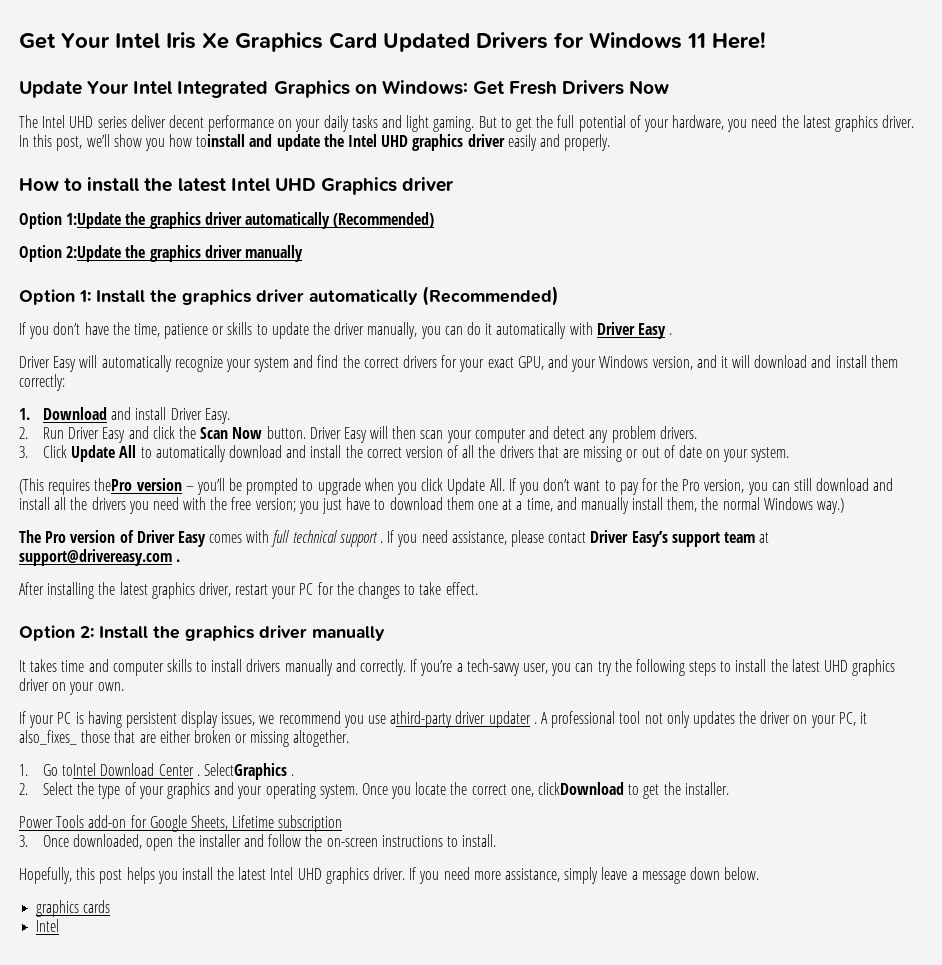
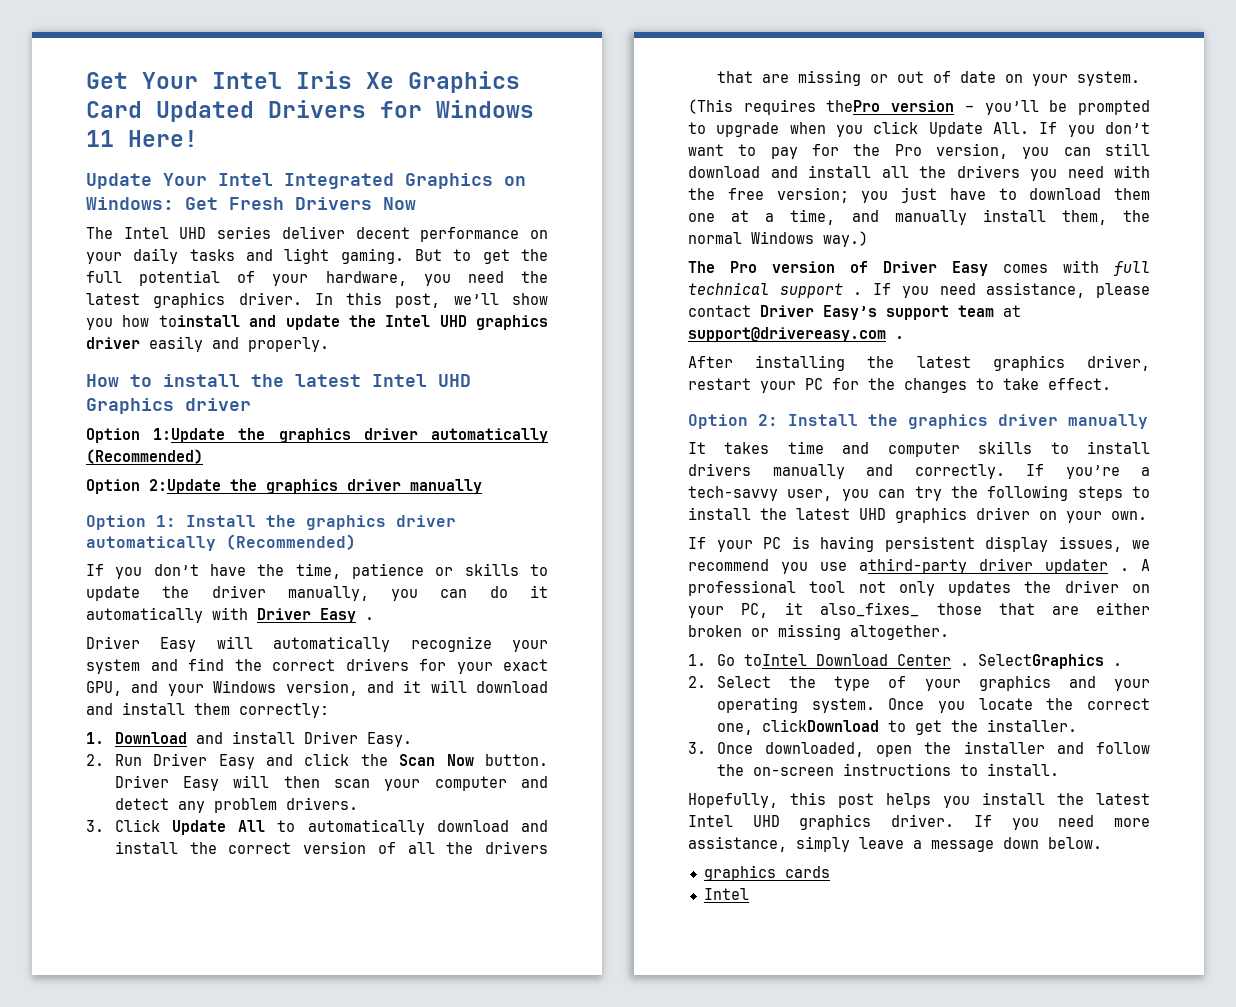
[19,815,343,832] // Power Tools add-on for Google Sheets, Lifetime subscription -> (1077, 725) none

